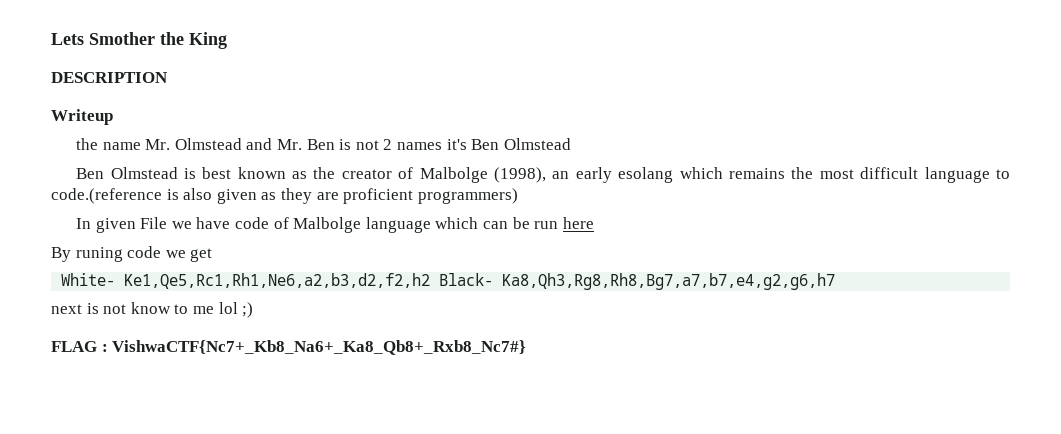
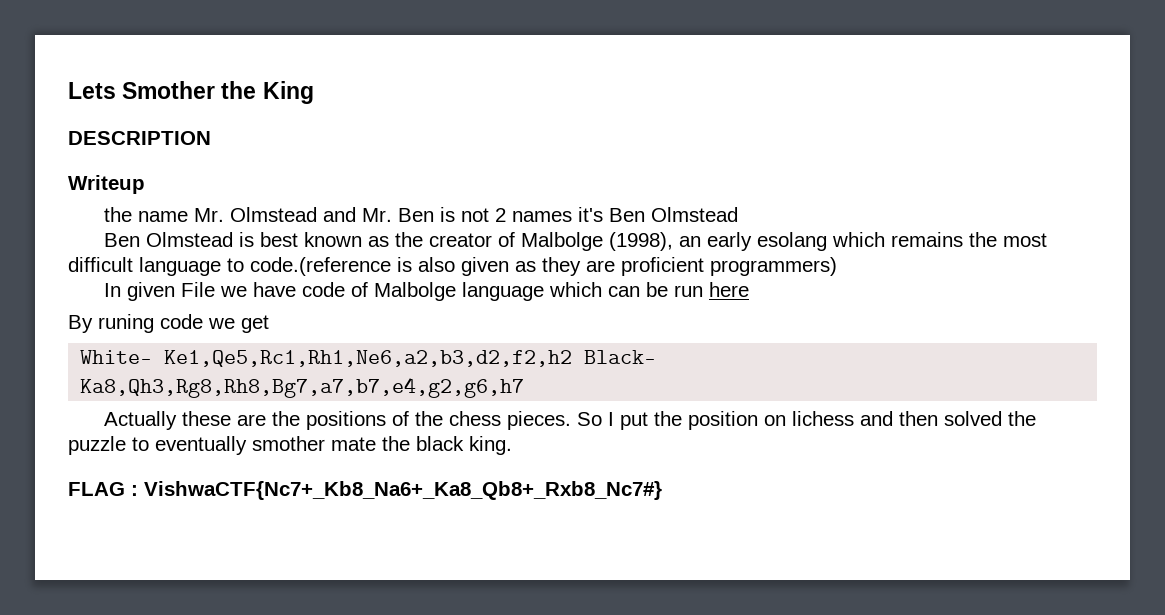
[51,302,254,318] next is not know to me lol ;) -> [103,411,1036,430] [68,436,512,455] Actually these are the positions of the chess pieces. So I put the position on lichess and then solved the puzzle to eventually smother mate the black king.

